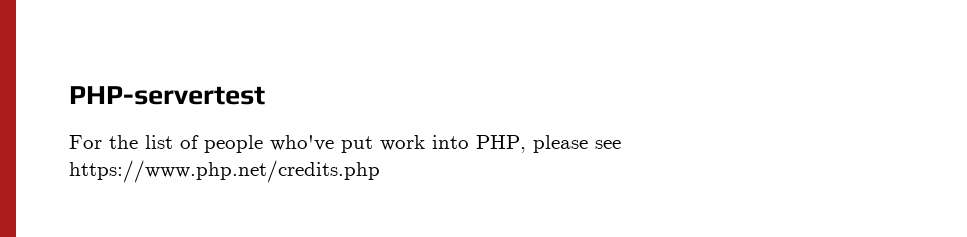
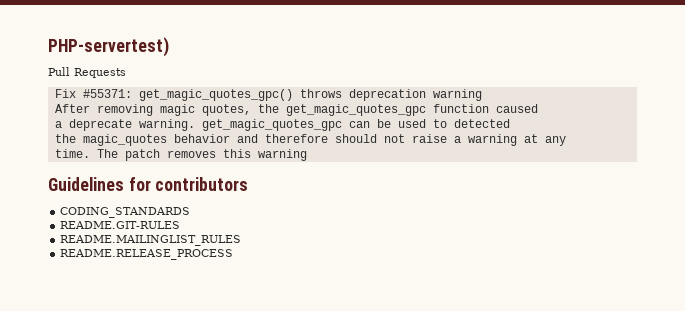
[69,86,265,105] [69,135,621,153] [69,160,380,183] PHP-servertest // For the list of people who've put work into PHP, please see https://www.php.net/credits.php -> [48,37,169,57] [48,67,126,78] [54,89,482,101] [54,104,538,116] [54,119,510,131] [54,134,566,146] [54,149,307,161] [48,177,249,191] [60,207,191,218] [60,221,181,229] [60,235,242,246] [60,249,234,260] PHP-servertest) // Pull Requests // Fix #55371: get_magic_quotes_gpc() throws deprecation warning // After removing magic quotes, the get_magic_quotes_gpc function caused // a deprecate warning. get_magic_quotes_gpc can be used to detected // the magic_quotes behavior and therefore should not raise a warning at any // time. The patch removes this warning // Guidelines for contributors // CODING_STANDARDS // README.GIT-RULES // README.MAILINGLIST_RULES // README.RELEASE_PROCESS

